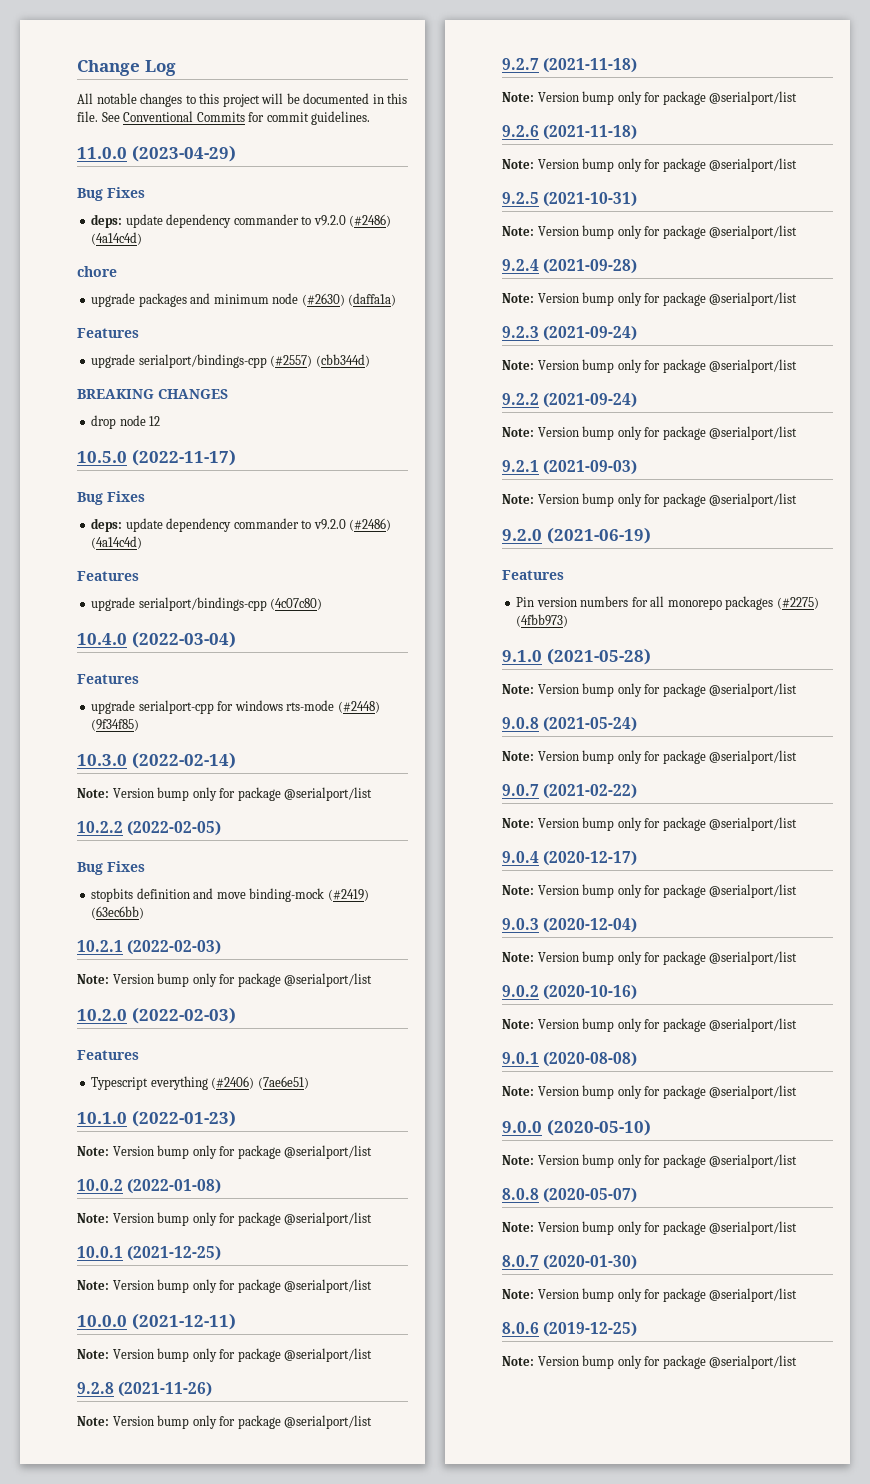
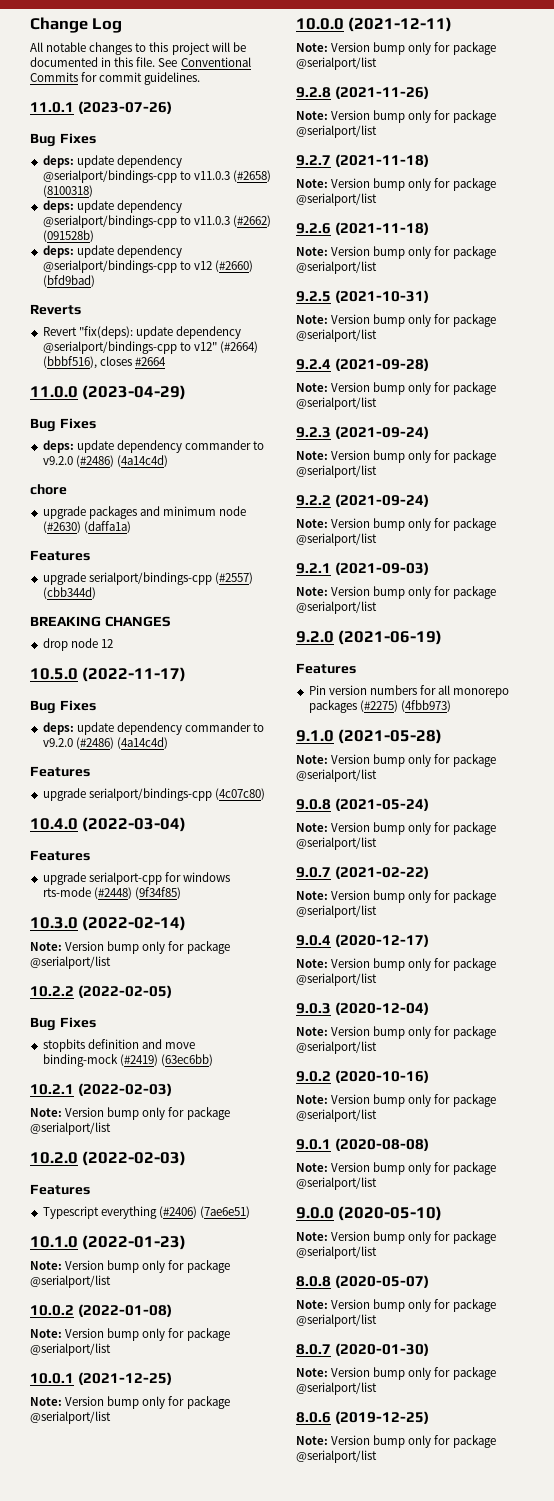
(371, 118) none -> [30,101,173,114] [30,133,96,147] [42,155,182,168] [42,170,271,183] [42,185,93,197] [42,200,182,213] [42,215,271,228] [42,230,94,242] [42,245,182,258] [42,260,253,273] [42,275,95,287] [30,304,81,315] [42,326,241,339] [42,341,258,354] [42,356,166,369] // 11.0.1 (2023-07-26) // Bug Fixes // deps: update dependency @serialport/bindings-cpp to v11.0.3 (#2658) (8100318) // deps: update dependency @serialport/bindings-cpp to v11.0.3 (#2662) (091528b) // deps: update dependency @serialport/bindings-cpp to v12 (#2660) (bfd9bad) // Reverts // Revert "fix(deps): update dependency @serialport/bindings-cpp to v12" (#2664) (bbbf516), closes #2664

